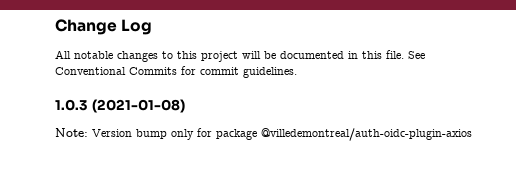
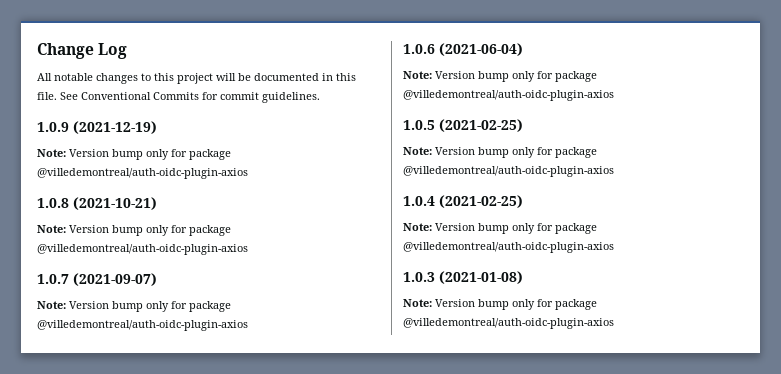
(297, 72) none -> [37,121,157,134] [37,149,231,160] [37,168,248,179] [37,197,157,210] [37,225,231,236] [37,244,248,255] [37,273,157,286] [37,301,231,312] [37,320,248,331] [403,43,523,56] [403,71,597,82] [403,90,614,101] [403,119,523,132] [403,147,597,158] [403,166,614,177] [403,195,523,208] [403,223,597,234] [403,242,614,253] // 1.0.9 (2021-12-19) // Note: Version bump only for package @villedemontreal/auth-oidc-plugin-axios // 1.0.8 (2021-10-21) // Note: Version bump only for package @villedemontreal/auth-oidc-plugin-axios // 1.0.7 (2021-09-07) // Note: Version bump only for package @villedemontreal/auth-oidc-plugin-axios // 1.0.6 (2021-06-04) // Note: Version bump only for package @villedemontreal/auth-oidc-plugin-axios // 1.0.5 (2021-02-25) // Note: Version bump only for package @villedemontreal/auth-oidc-plugin-axios // 1.0.4 (2021-02-25) // Note: Version bump only for package @villedemontreal/auth-oidc-plugin-axios

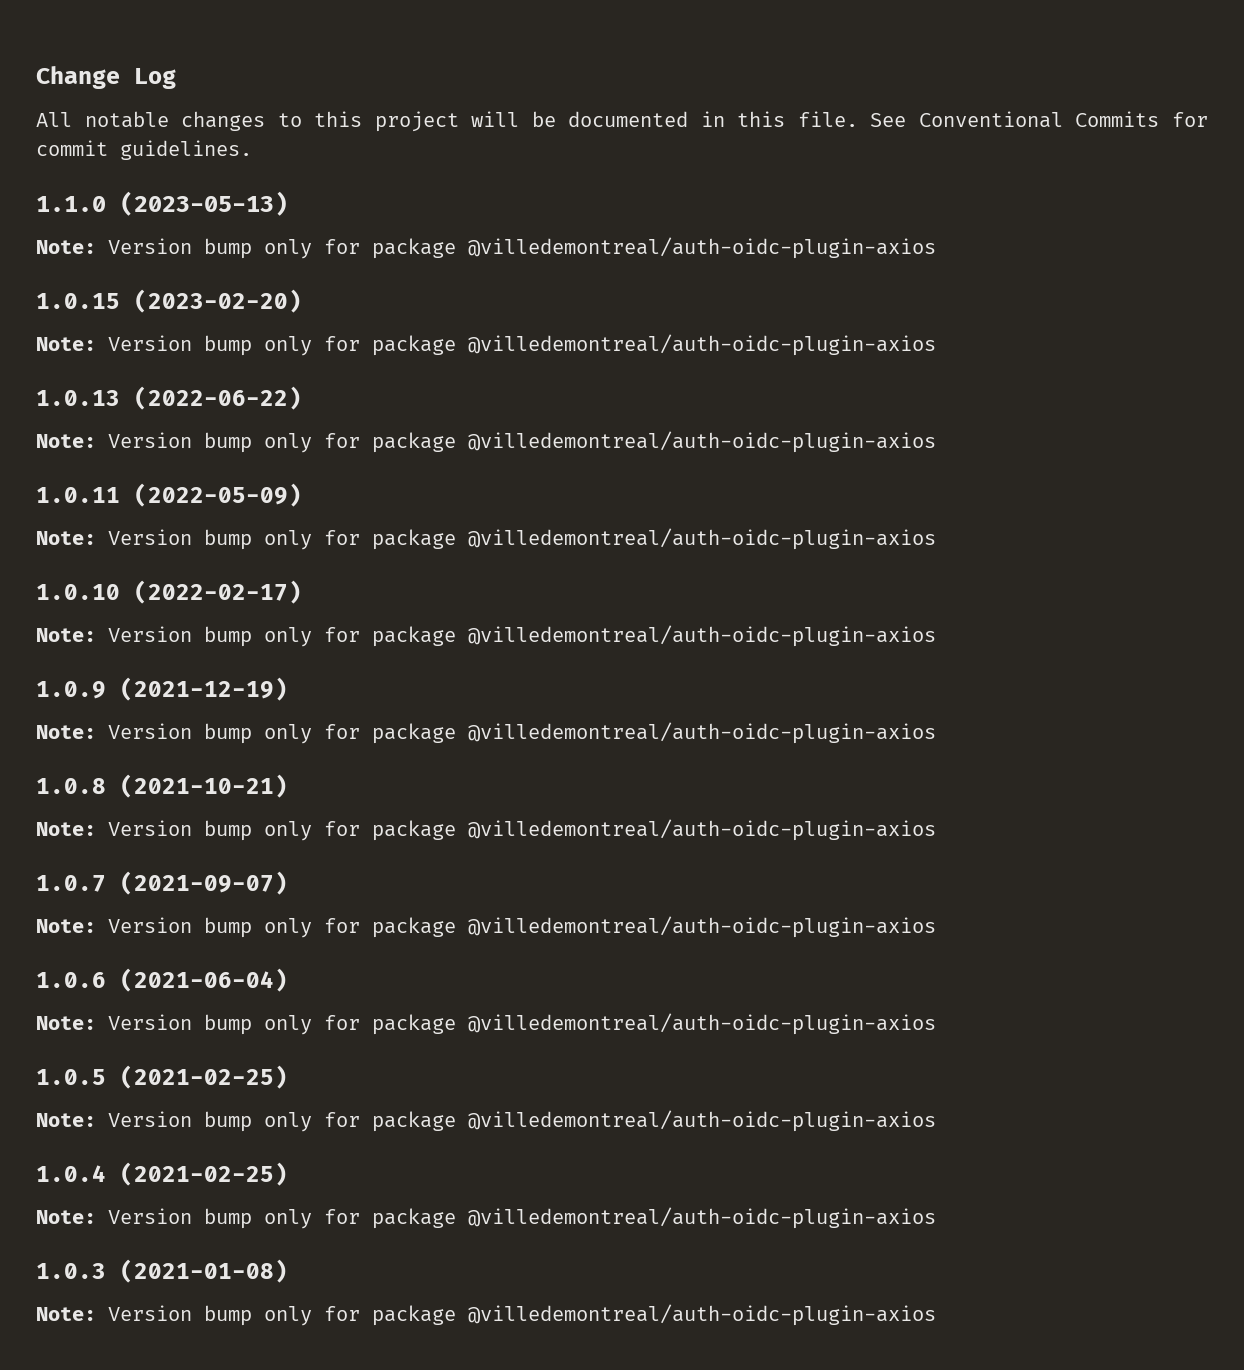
(320, 97) none -> [36,191,288,216] [36,237,936,259] [36,289,302,313] [36,334,936,356] [36,386,302,410] [36,431,936,453] [36,483,302,507] [36,528,936,550] [36,580,302,604] [36,625,936,647] // 1.1.0 (2023-05-13) // Note: Version bump only for package @villedemontreal/auth-oidc-plugin-axios // 1.0.15 (2023-02-20) // Note: Version bump only for package @villedemontreal/auth-oidc-plugin-axios // 1.0.13 (2022-06-22) // Note: Version bump only for package @villedemontreal/auth-oidc-plugin-axios // 1.0.11 (2022-05-09) // Note: Version bump only for package @villedemontreal/auth-oidc-plugin-axios // 1.0.10 (2022-02-17) // Note: Version bump only for package @villedemontreal/auth-oidc-plugin-axios

